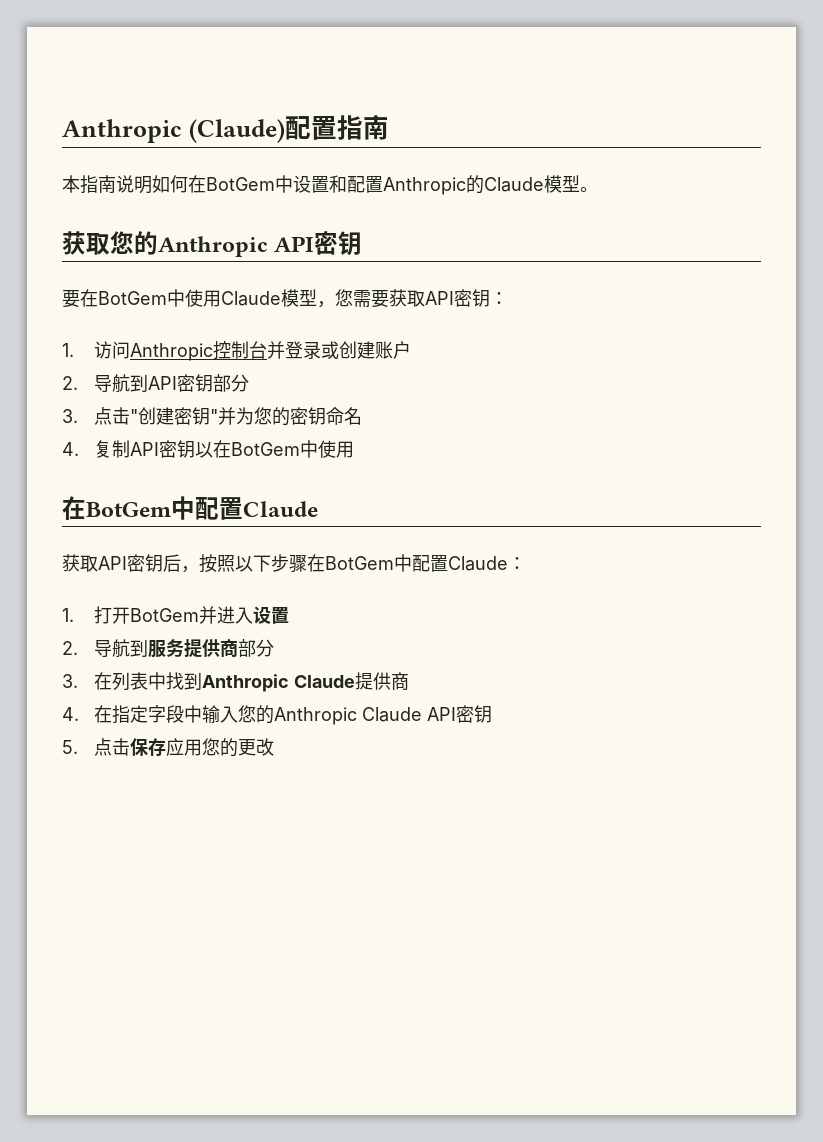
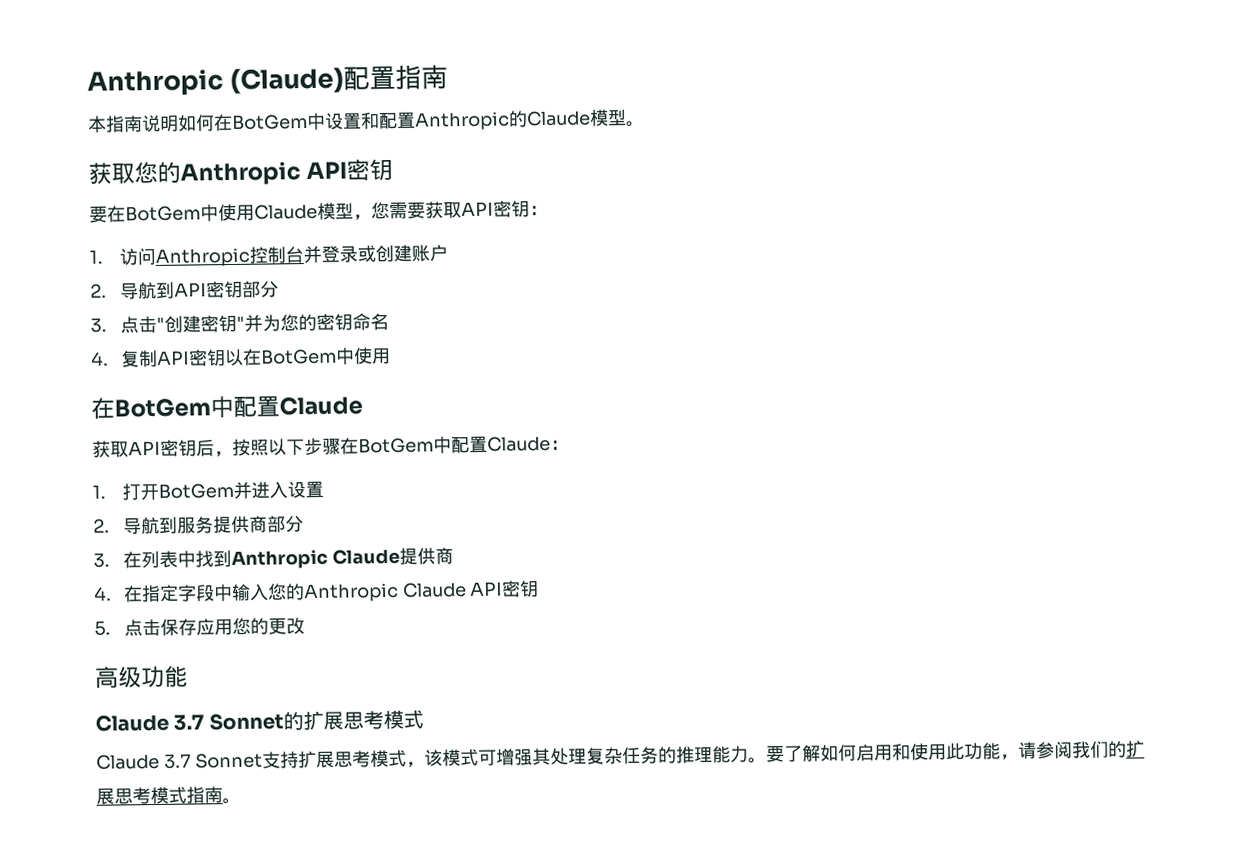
(275, 747) none -> [95,665,188,689] [95,709,424,732] [96,740,1145,770] [96,786,241,805] // 高级功能 // Claude 3.7 Sonnet的扩展思考模式 // Claude 3.7 Sonnet支持扩展思考模式，该模式可增强其处理复杂任务的推理能力。要了解如何启用和使用此功能，请参阅我们的扩展思考模式指南。

